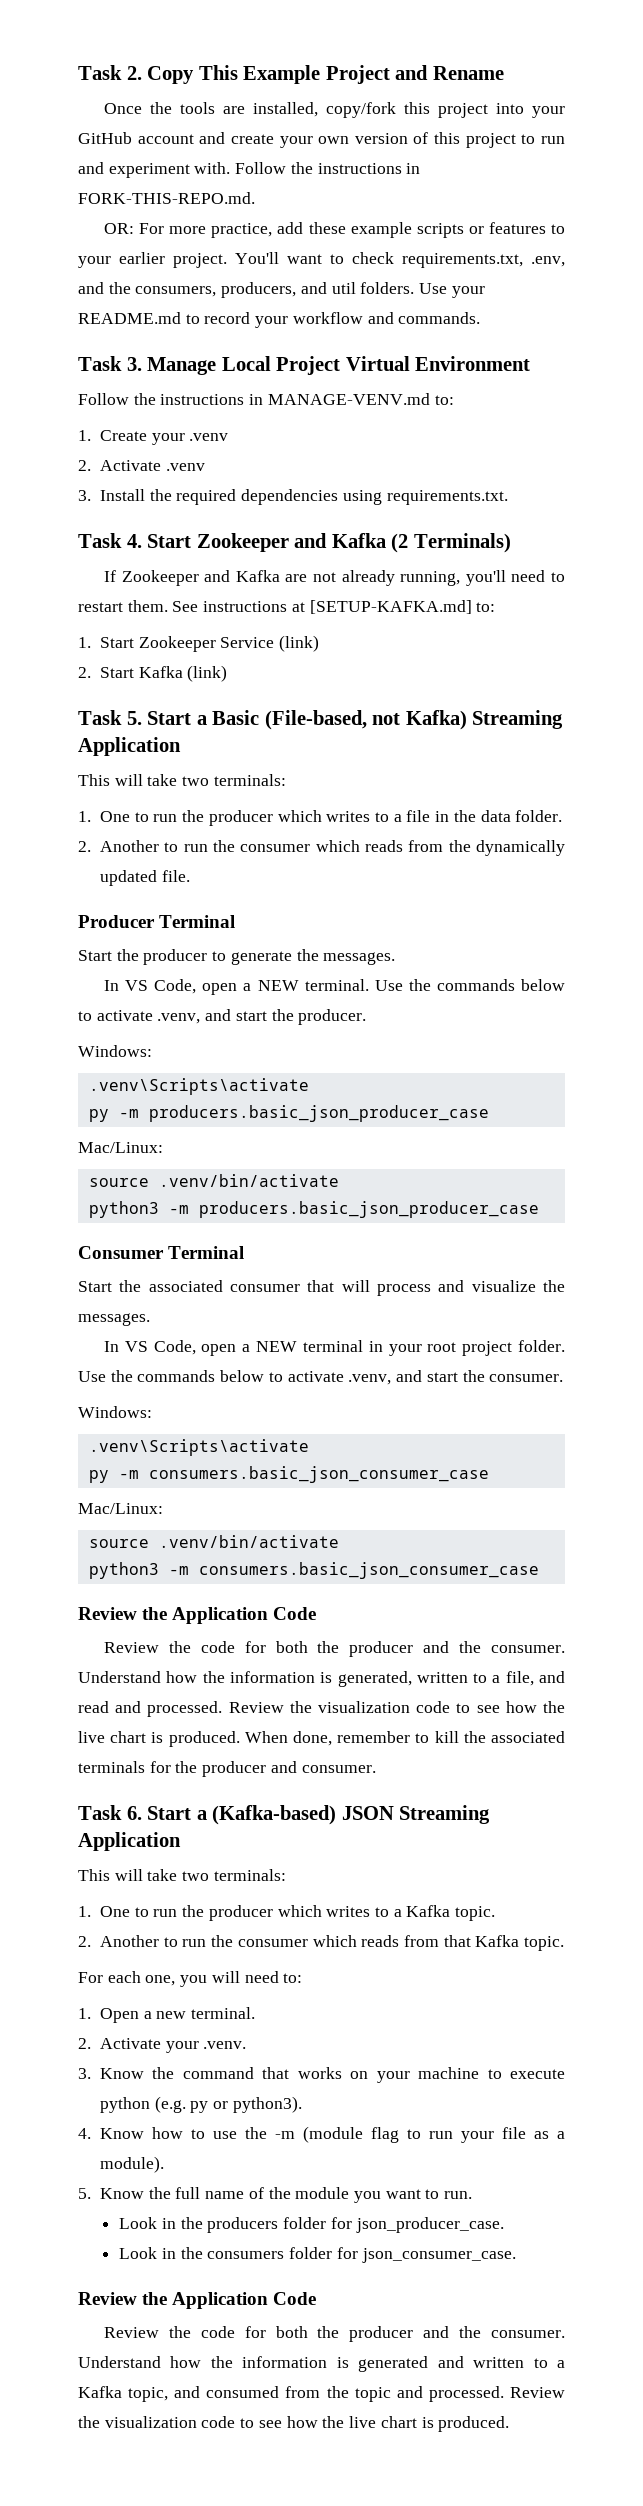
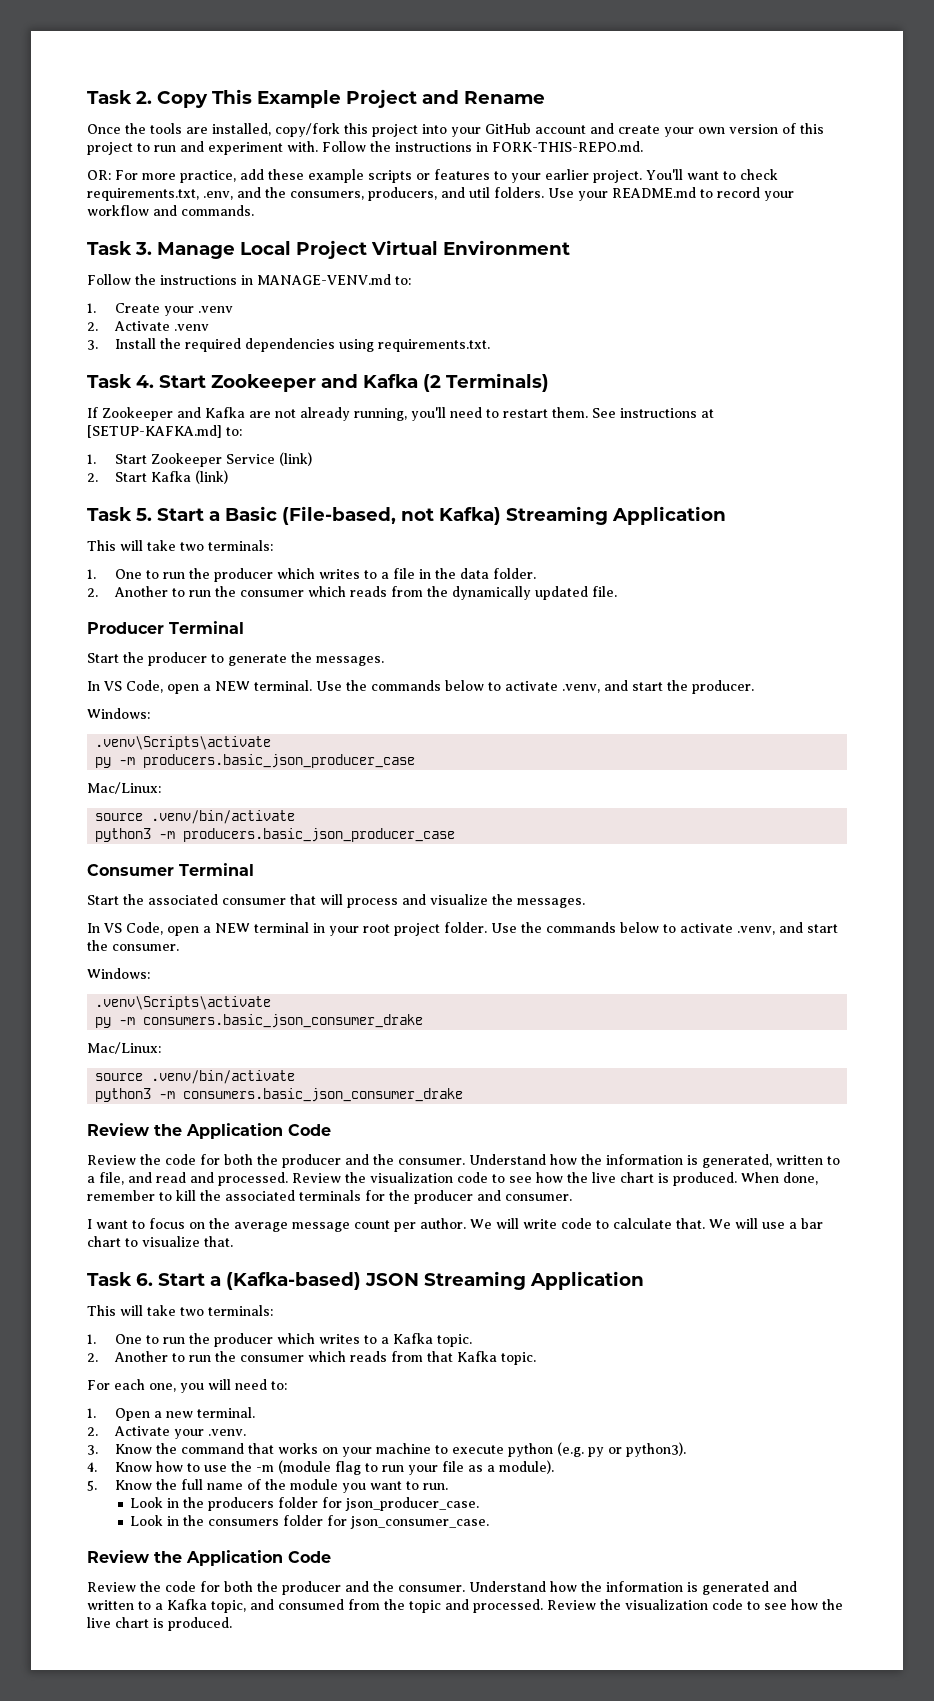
[148,1466,489,1483] [78,1503,163,1514] [88,1535,339,1548] [88,1562,539,1579] consumers.basic_json_consumer_case // Mac/Linux: // source .venv/bin/activate // python3 -m consumers.basic_json_consumer_case -> [143,1014,424,1028] [87,1042,161,1054] [95,1070,296,1084] [95,1088,464,1102] consumers.basic_json_consumer_drake // Mac/Linux: // source .venv/bin/activate // python3 -m consumers.basic_json_consumer_drake
(376, 1769) none -> [87,1218,823,1232] [87,1236,233,1247] // I want to focus on the average message count per author. We will write code to calculate that. We will use a bar chart to visualize that.

